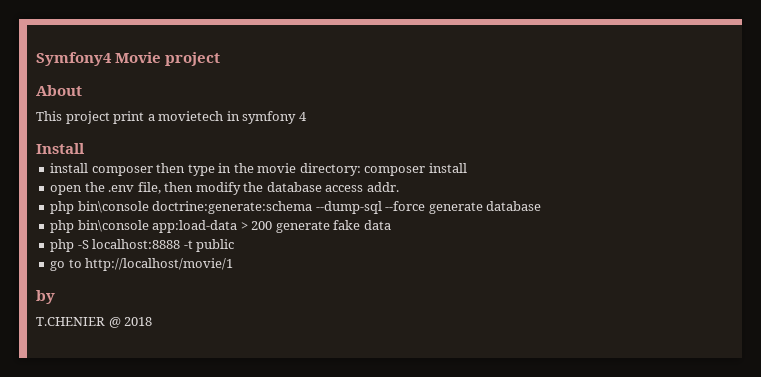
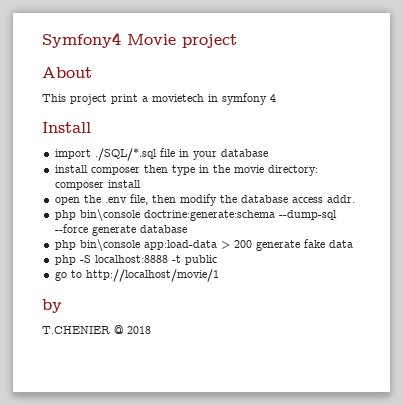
(85, 148) none -> [54,148,268,161] // import ./SQL/*.sql file in your database

